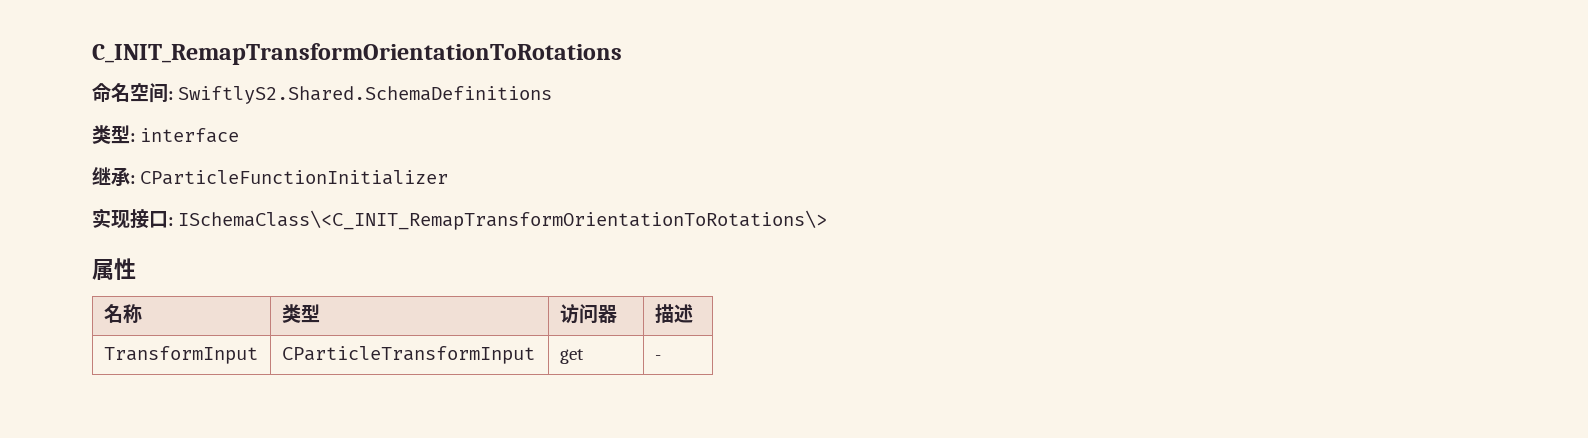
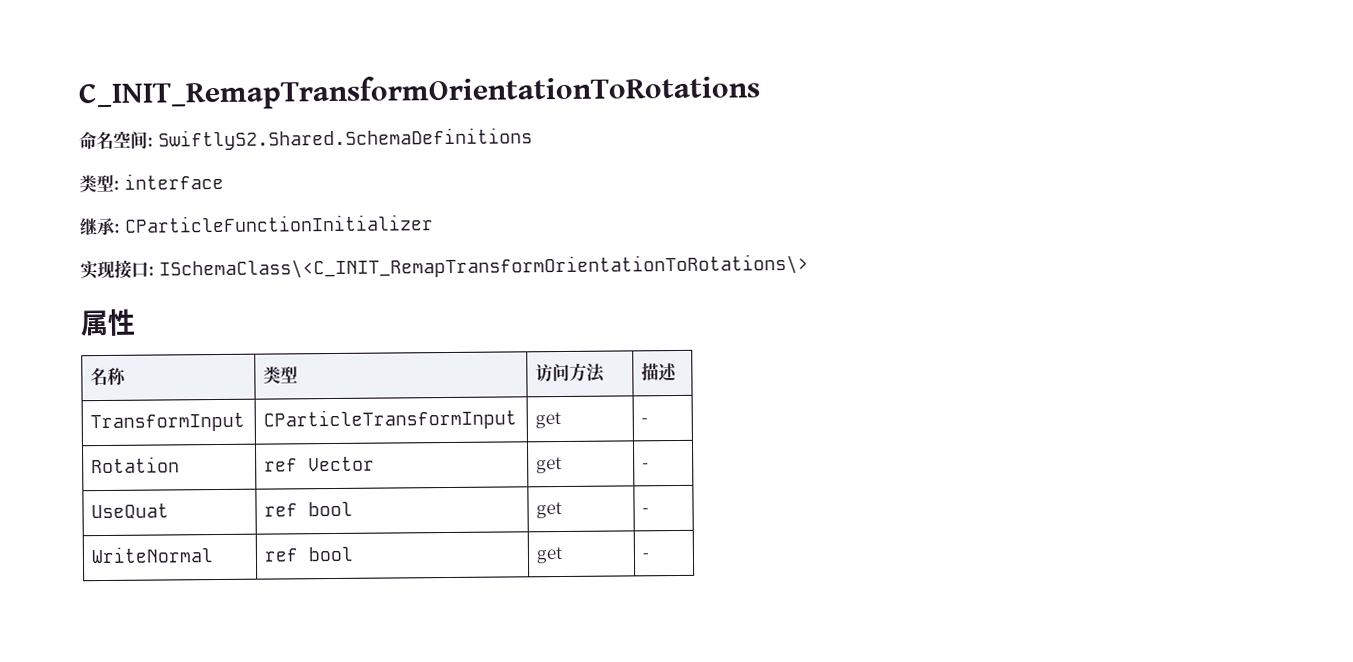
[597,305,617,323] 器 -> [569,362,607,383] 方法
(661, 357) none -> [91,456,181,474] [264,456,376,472] [536,456,564,474] [642,463,650,469] [91,503,170,520] [264,501,354,517] [536,501,564,519] [642,508,650,514] [91,546,214,564] [264,546,354,562] [536,546,565,564] [642,553,650,559] // Rotation | ref Vector | get | - // UseQuat | ref bool | get | - // WriteNormal | ref bool | get | -

